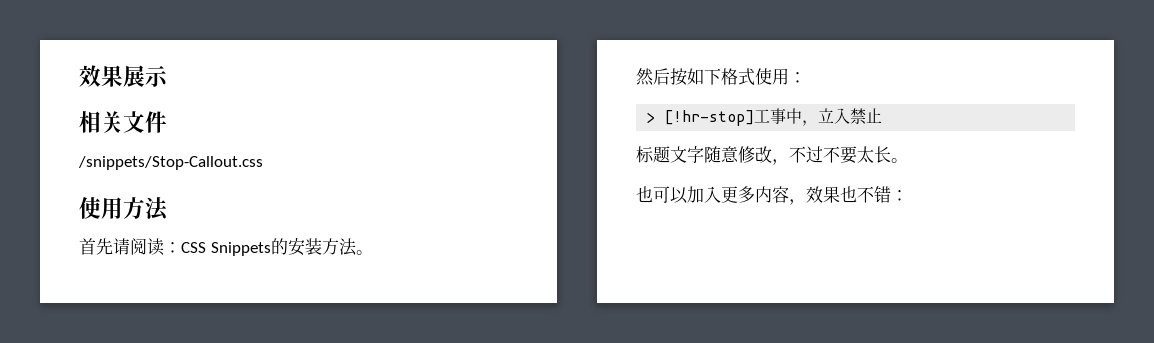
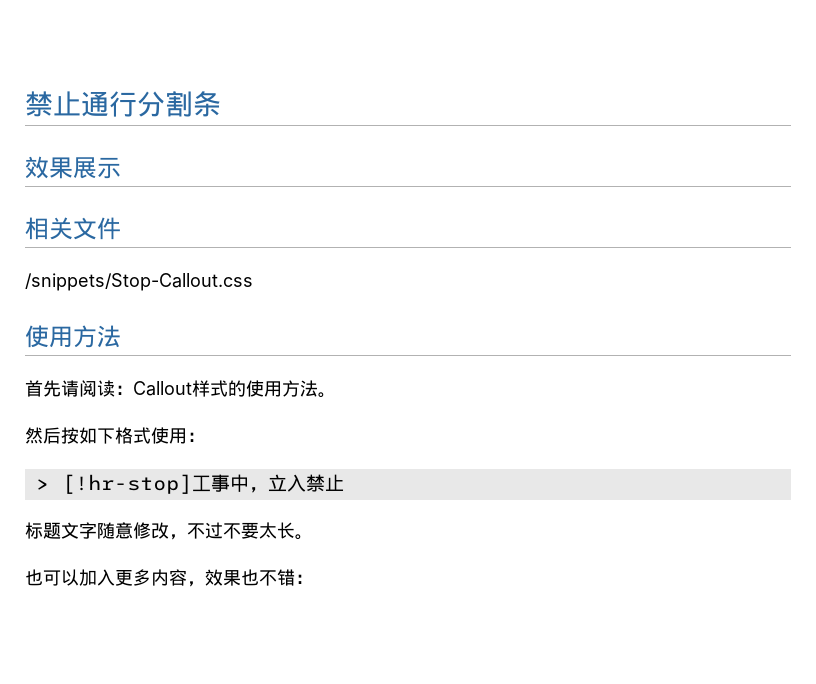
(79, 76) none -> [25,91,221,117] 禁止通行分割条 //
[181,238,322,256] CSS Snippets的安装 -> [133,380,282,397] Callout样式的使用

